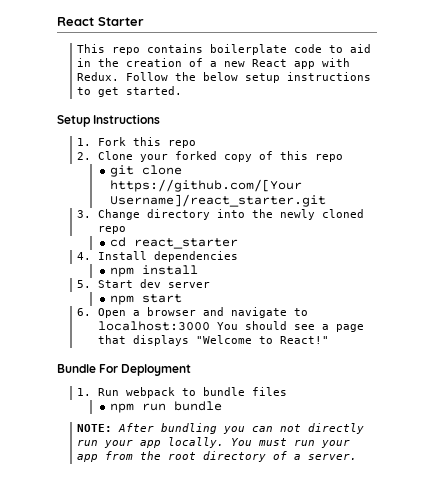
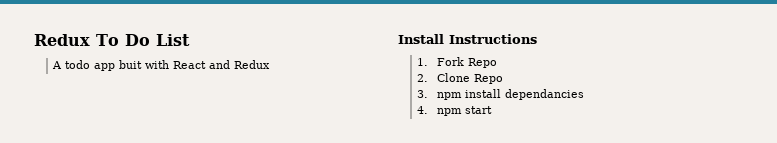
[57,17,144,26] [77,44,372,55] [77,58,351,69] [77,72,372,83] [77,86,183,97] [57,115,91,127] React Starter // This repo contains boilerplate code to aid in the creation of a new React app with Redux. Follow the below setup instructions to get started. // Setup -> [34,34,190,46] [52,60,271,71] [398,34,444,44] Redux To Do List // A todo app buit with React and Redux // Install
[132,137,196,148] this repo -> [467,58,497,68] Repo
[139,151,343,162] [110,165,183,177] [110,179,303,192] [110,194,327,207] [77,209,364,220] [97,226,126,234] [110,237,239,249] [77,251,238,262] [110,265,199,277] [77,279,210,288] [110,294,183,305] [77,307,308,318] [97,321,364,332] [97,335,329,346] [57,364,192,376] [77,387,287,398] [110,401,223,413] [77,423,365,434] [77,437,351,448] [77,451,358,462] your forked copy of this repo // git clone https://github.com/[Your Username]/react_starter.git // 3. Change directory into the newly cloned repo // cd react_starter // 4. Install dependencies // npm install // 5. Start dev server // npm start // 6. Open a browser and navigate to localhost:3000 You should see a page that displays "Welcome to React!" // Bundle For Deployment // 1. Run webpack to bundle files // npm run bundle // NOTE: After bundling you can not directly run your app locally. You must run your app from the root directory of a server. -> [473,74,503,84] [417,89,584,100] [417,106,492,116] Repo // 3. npm install dependancies // 4. npm start

